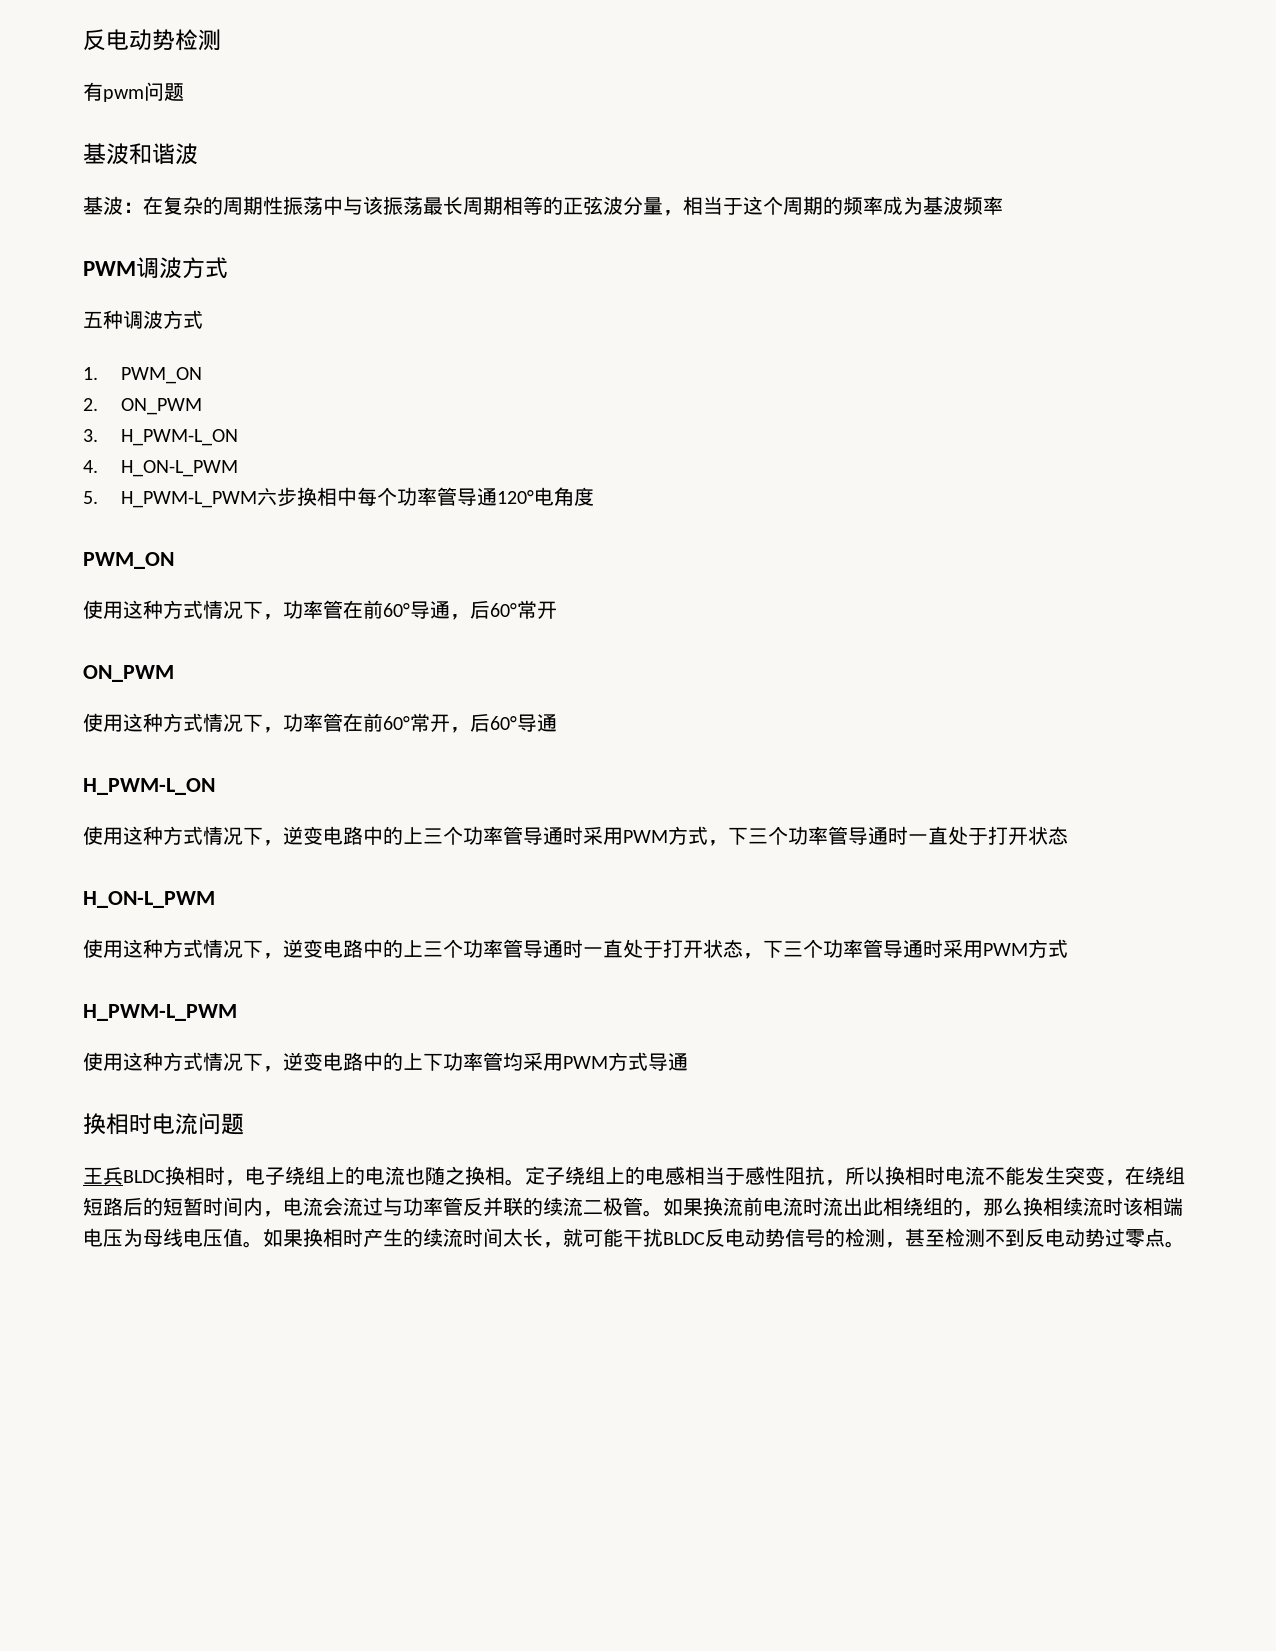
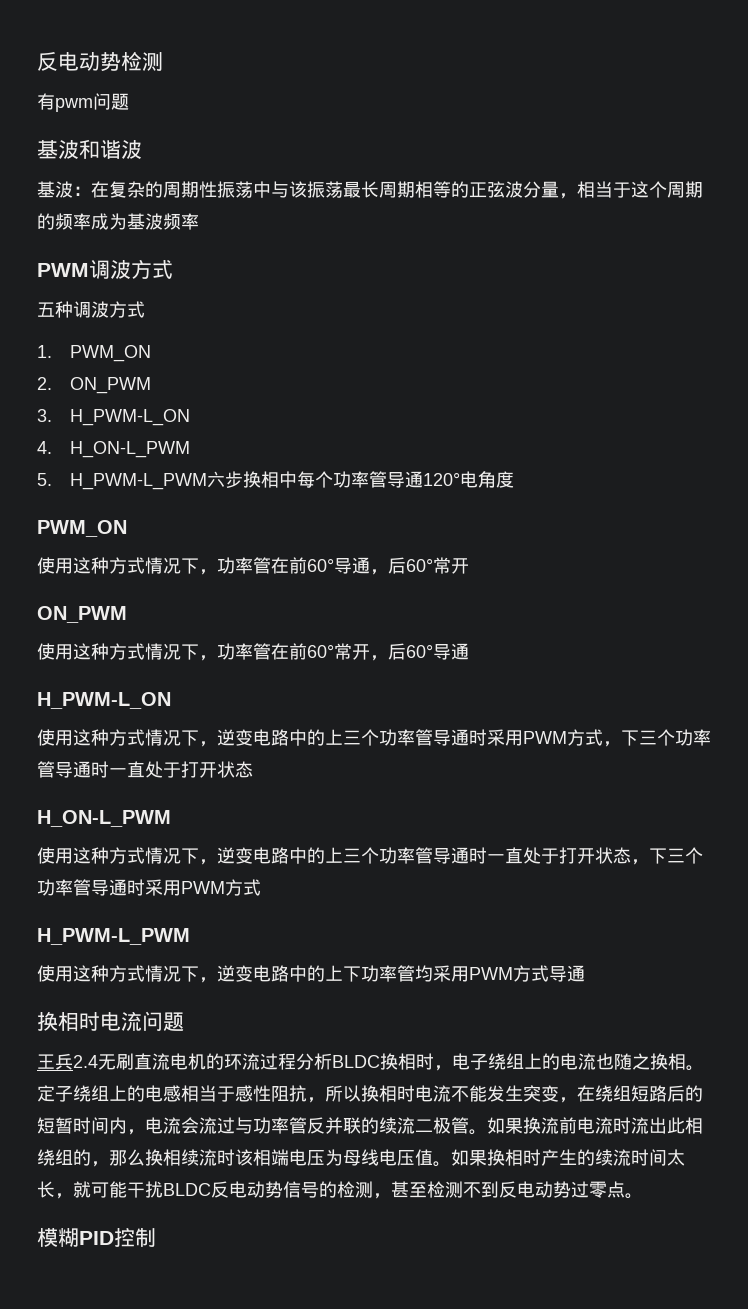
(123, 1176) none -> [73,1053,332,1070] 2.4无刷直流电机的环流过程分析
(1185, 1244) none -> [37,1228,156,1247] // 模糊PID控制

